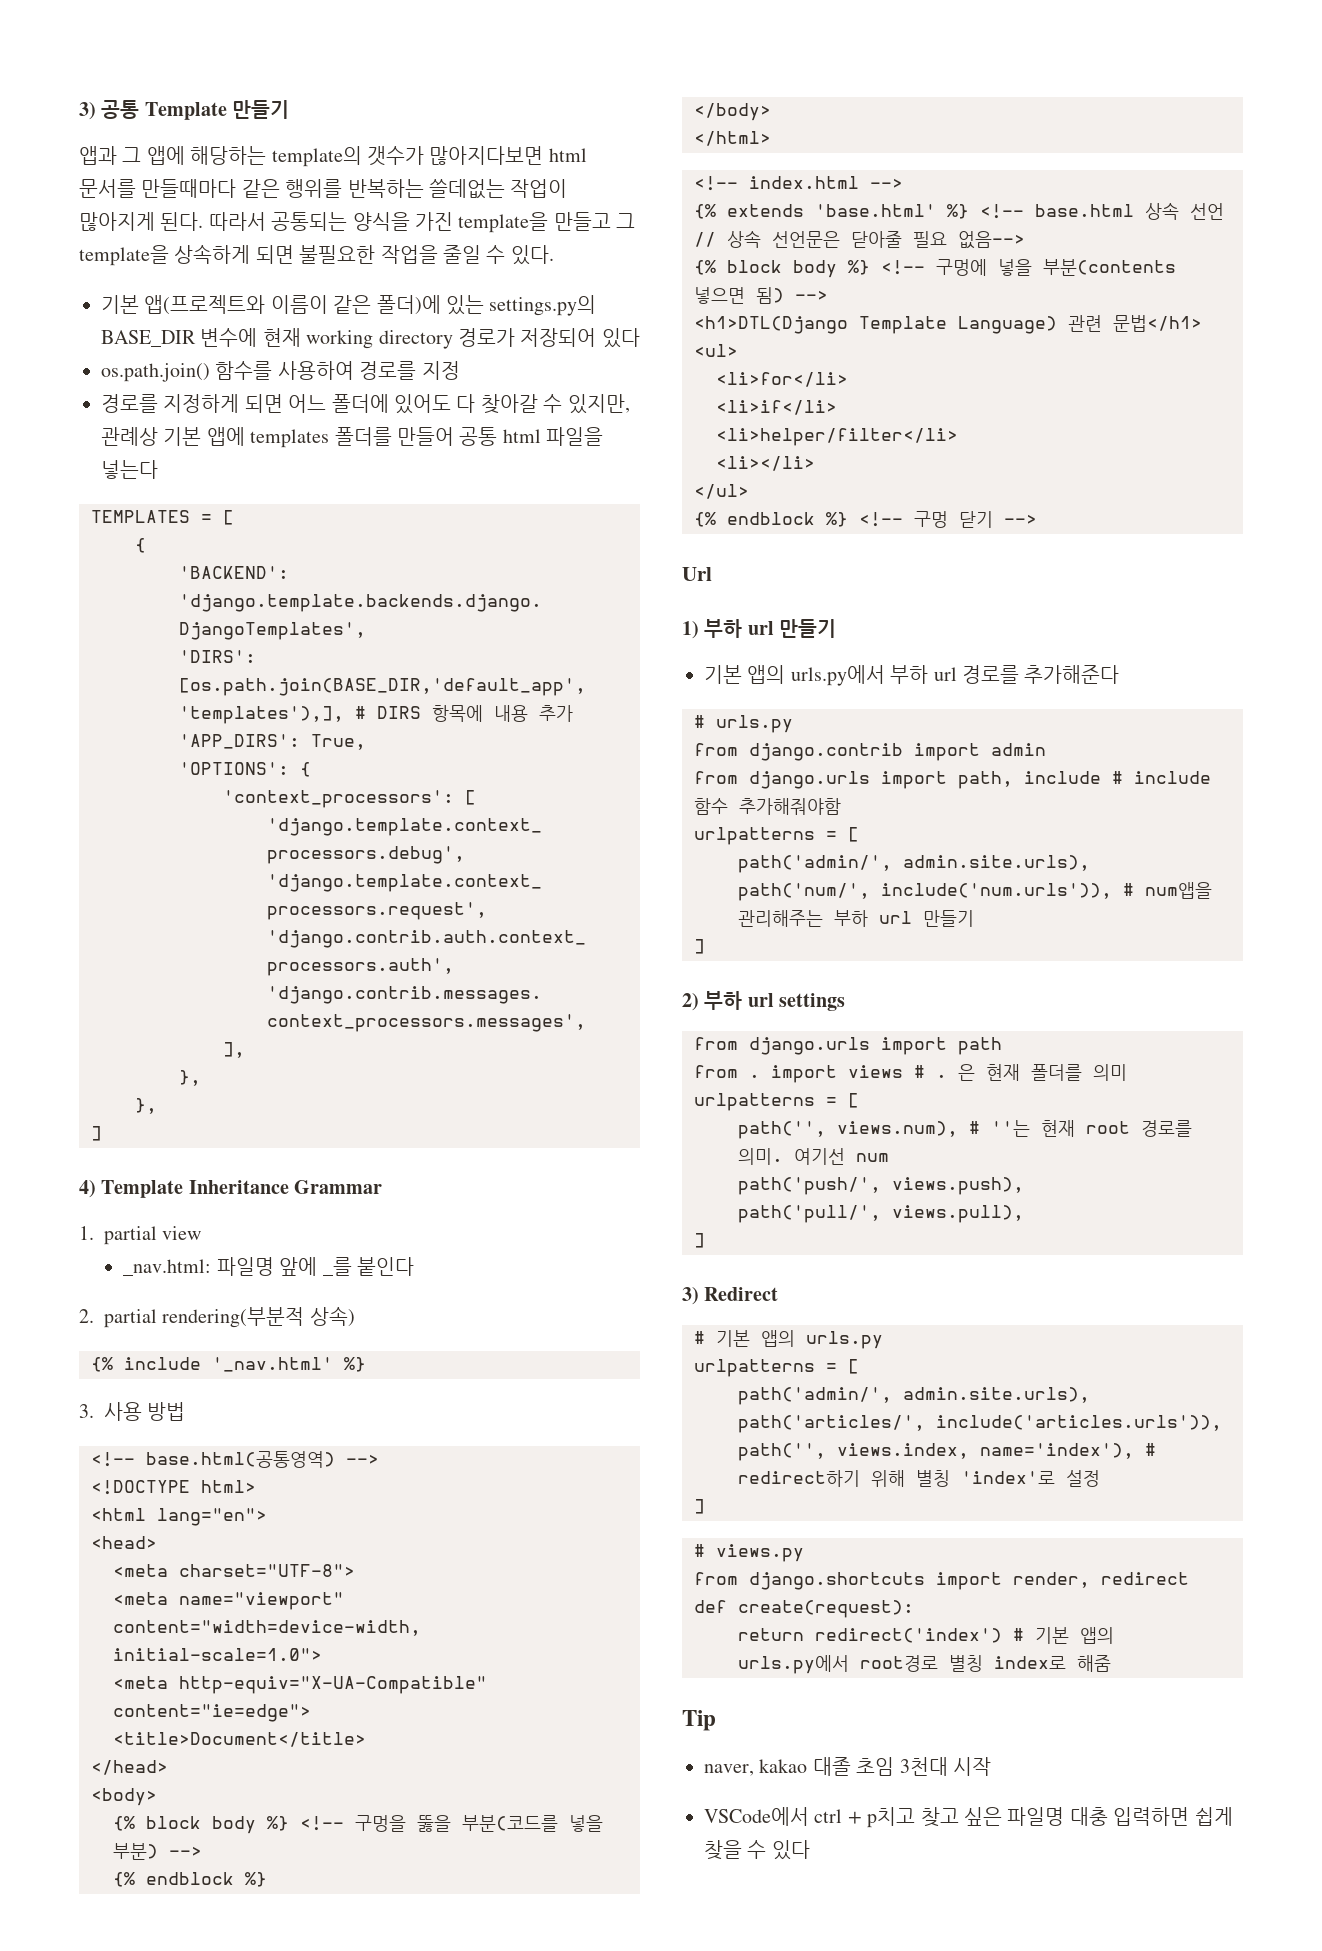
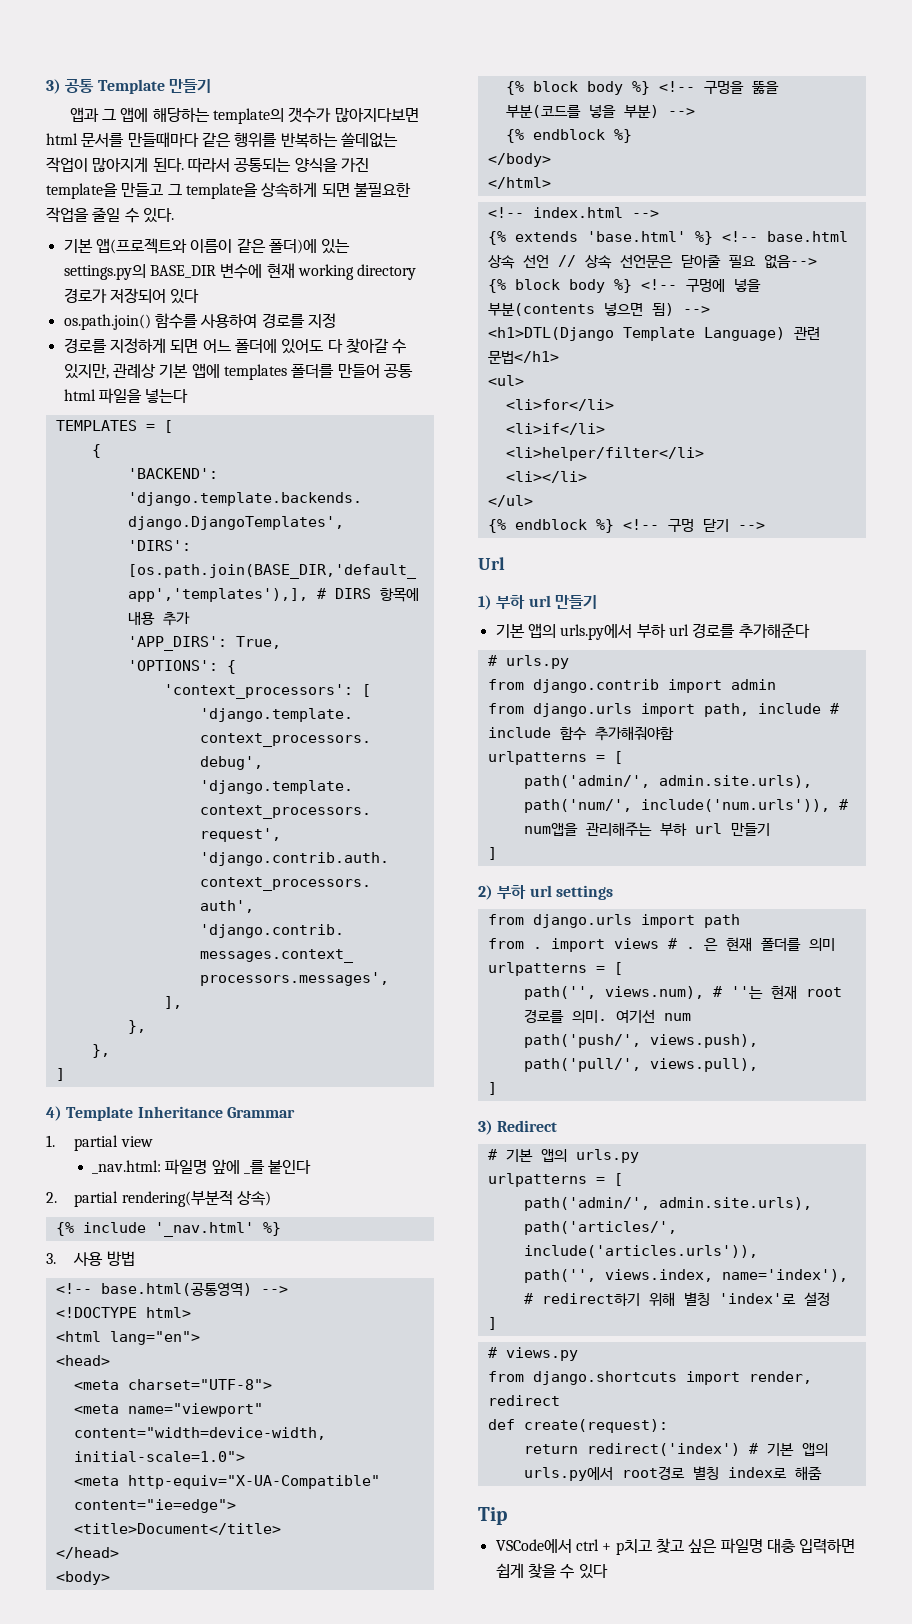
[704,1757,991,1776] // naver, kakao 대졸 초임 3천대 시작 -> (507, 1516) none

